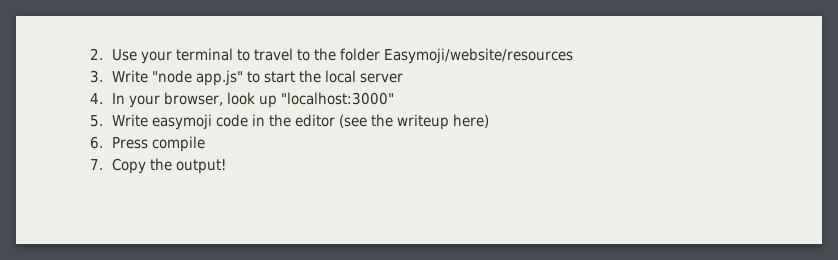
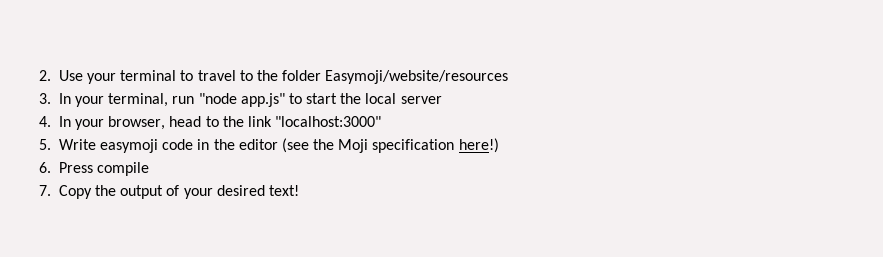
[111,70,148,83] Write -> [58,93,195,107] In your terminal, run
[226,92,277,108] look up -> [169,116,272,127] head to the link
[396,114,489,130] writeup here) -> [338,138,499,153] Moji specification here!)
[175,159,226,174] output! -> [120,185,299,199] output of your desired text!

